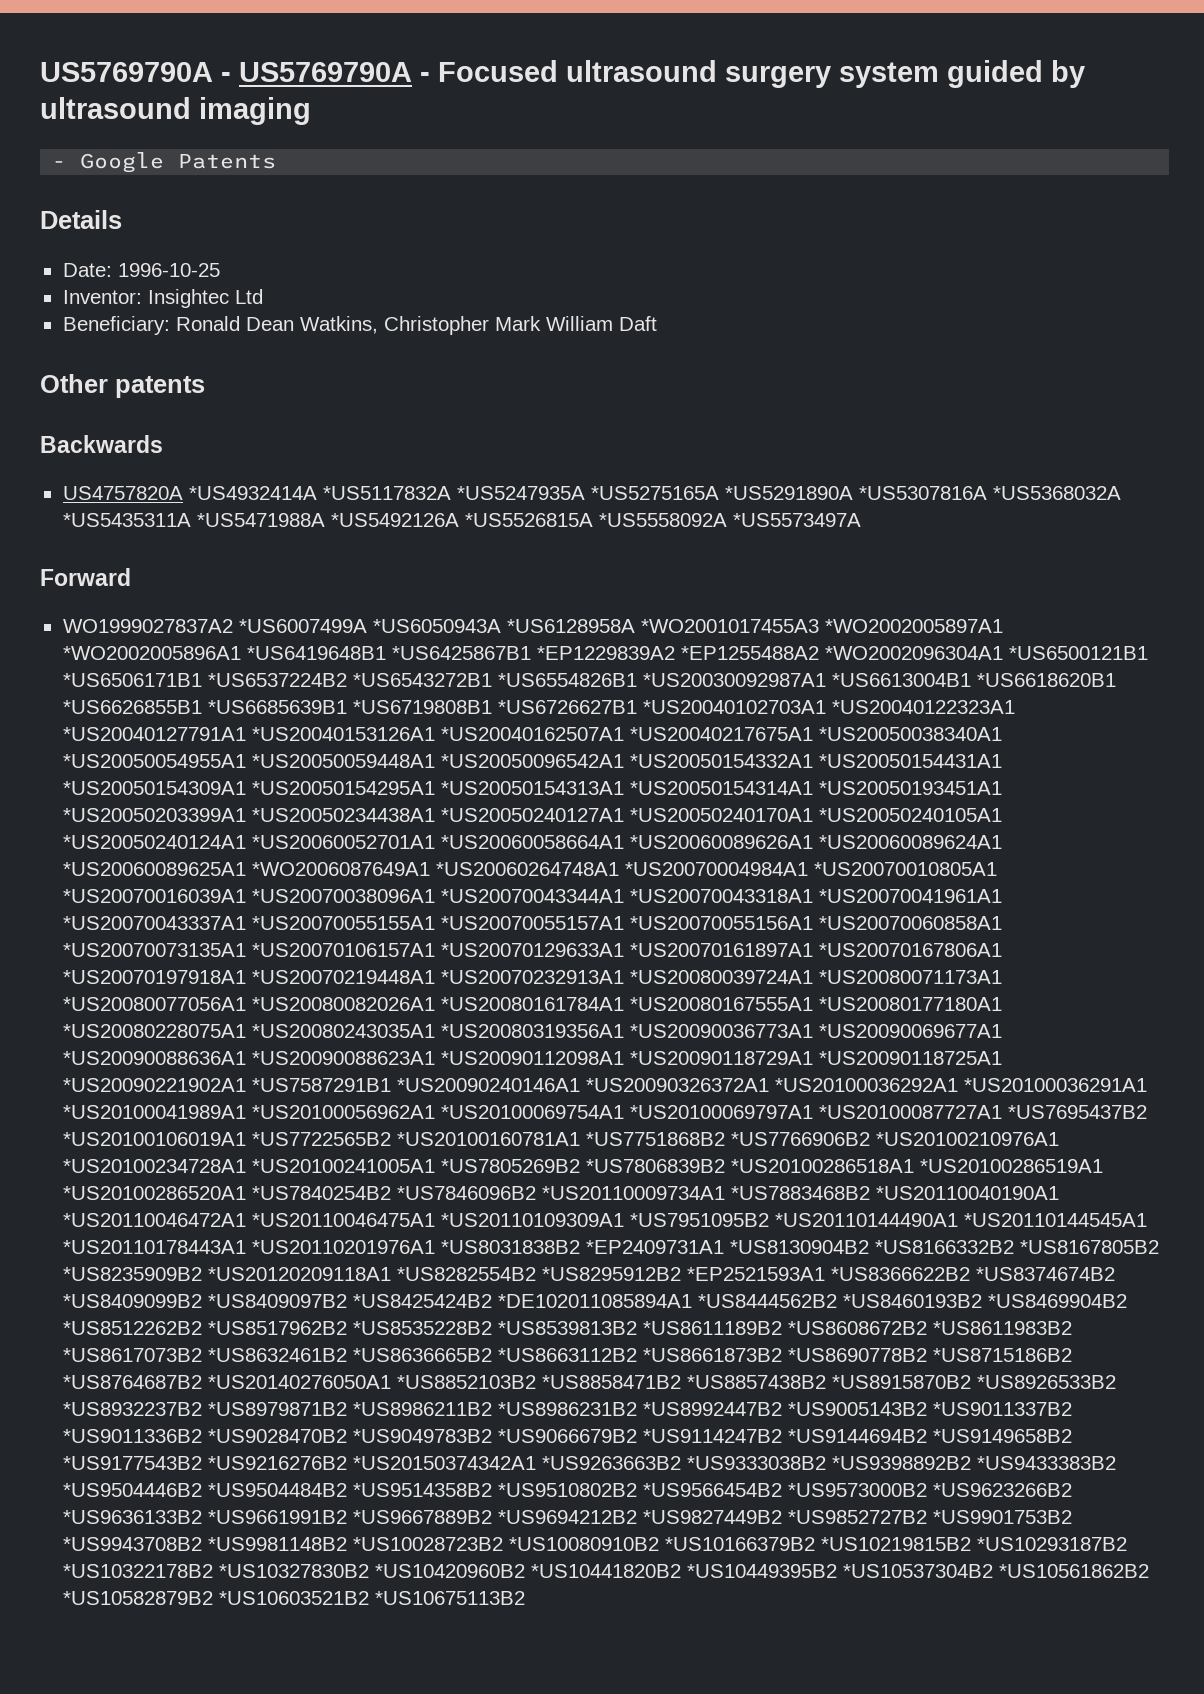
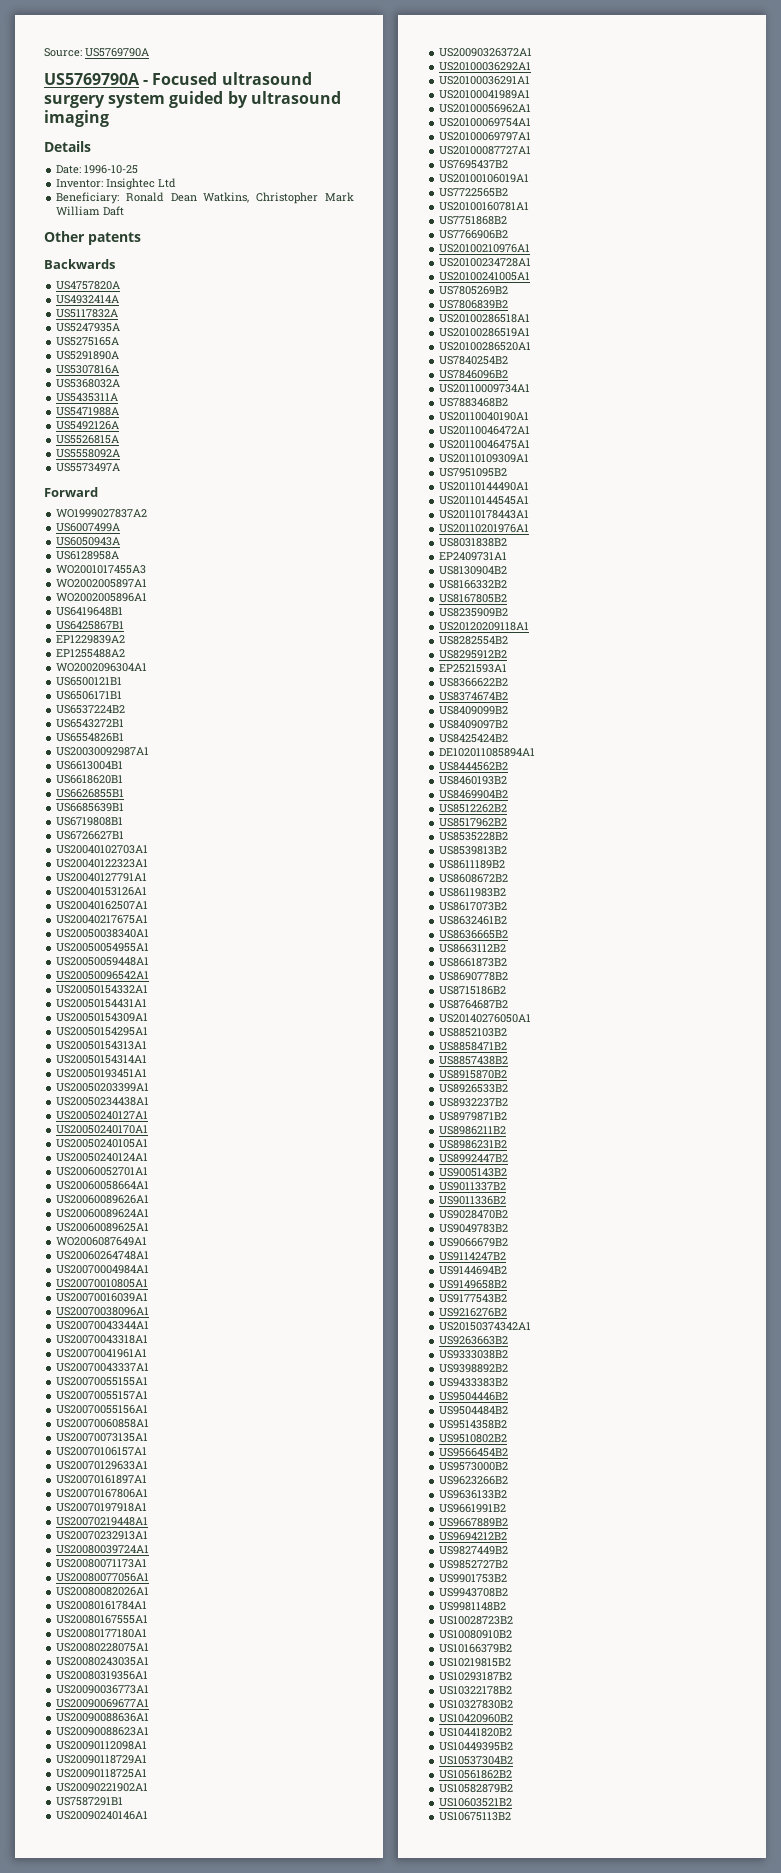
[40,62,231,82] US5769790A - -> [44,48,149,57] Source: US5769790A //
[52,152,277,173] // - Google Patents -> (109, 118) none
[188,486,1121,500] [62,513,861,527] [40,568,131,586] [62,619,1003,633] [62,646,1148,660] [62,673,1116,687] [62,700,1015,714] [62,727,1002,741] [62,754,1002,768] [62,781,1002,795] [62,808,1002,822] [62,835,1002,849] [62,862,997,876] [62,889,1002,903] [62,916,1002,930] [62,943,1002,957] [62,970,1002,984] [62,997,1002,1011] [62,1024,1002,1038] [62,1051,1002,1065] [62,1078,1147,1092] [62,1105,1147,1119] [62,1132,1059,1146] [62,1159,1103,1173] [62,1186,1059,1200] [62,1213,1147,1227] [62,1240,1159,1254] [62,1267,1115,1281] [62,1294,1127,1308] [62,1321,1072,1335] [62,1348,1072,1362] [62,1375,1116,1389] [62,1402,1072,1416] [62,1429,1072,1443] [62,1456,1116,1470] [62,1483,1072,1497] [62,1510,1072,1524] [62,1537,1127,1551] [62,1564,1149,1578] [62,1591,525,1605] *US4932414A *US5117832A *US5247935A *US5275165A *US5291890A *US5307816A *US5368032A *US5435311A *US5471988A *US5492126A *US5526815A *US5558092A *US5573497A // Forward // WO1999027837A2 *US6007499A *US6050943A *US6128958A *WO2001017455A3 *WO2002005897A1 *WO2002005896A1 *US6419648B1 *US6425867B1 *EP1229839A2 *EP1255488A2 *WO2002096304A1 *US6500121B1 *US6506171B1 *US6537224B2 *US6543272B1 *US6554826B1 *US20030092987A1 *US6613004B1 *US6618620B1 *US6626855B1 *US6685639B1 *US6719808B1 *US6726627B1 *US20040102703A1 *US20040122323A1 *US20040127791A1 *US20040153126A1 *US20040162507A1 *US20040217675A1 *US20050038340A1 *US20050054955A1 *US20050059448A1 *US20050096542A1 *US20050154332A1 *US20050154431A1 *US20050154309A1 *US20050154295A1 *US20050154313A1 *US20050154314A1 *US20050193451A1 *US20050203399A1 *US20050234438A1 *US20050240127A1 *US20050240170A1 *US20050240105A1 *US20050240124A1 *US20060052701A1 *US20060058664A1 *US20060089626A1 *US20060089624A1 *US20060089625A1 *WO2006087649A1 *US20060264748A1 *US20070004984A1 *US20070010805A1 *US20070016039A1 *US20070038096A1 *US20070043344A1 *US20070043318A1 *US20070041961A1 *US20070043337A1 *US20070055155A1 *US20070055157A1 *US20070055156A1 *US20070060858A1 *US20070073135A1 *US20070106157A1 *US20070129633A1 *US20070161897A1 *US20070167806A1 *US20070197918A1 *US20070219448A1 *US20070232913A1 *US20080039724A1 *US20080071173A1 *US20080077056A1 *US20080082026A1 *US20080161784A1 *US20080167555A1 *US20080177180A1 *US20080228075A1 *US20080243035A1 *US20080319356A1 *US20090036773A1 *US20090069677A1 *US20090088636A1 *US20090088623A1 *US20090112098A1 *US20090118729A1 *US20090118725A1 *US20090221902A1 *US7587291B1 *US20090240146A1 *US20090326372A1 *US20100036292A1 *US20100036291A1 *US20100041989A1 *US20100056962A1 *US20100069754A1 *US20100069797A1 *US20100087727A1 *US7695437B2 *US20100106019A1 *US7722565B2 *US20100160781A1 *US7751868B2 *US7766906B2 *US20100210976A1 *US20100234728A1 *US20100241005A1 *US7805269B2 *US7806839B2 *US20100286518A1 *US20100286519A1 *US20100286520A1 *US7840254B2 *US7846096B2 *US20110009734A1 *US7883468B2 *US20110040190A1 *US20110046472A1 *US20110046475A1 *US20110109309A1 *US7951095B2 *US20110144490A1 *US20110144545A1 *US20110178443A1 *US20110201976A1 *US8031838B2 *EP2409731A1 *US8130904B2 *US8166332B2 *US8167805B2 *US8235909B2 *US20120209118A1 *US8282554B2 *US8295912B2 *EP2521593A1 *US8366622B2 *US8374674B2 *US8409099B2 *US8409097B2 *US8425424B2 *DE102011085894A1 *US8444562B2 *US8460193B2 *US8469904B2 *US8512262B2 *US8517962B2 *US8535228B2 *US8539813B2 *US8611189B2 *US8608672B2 *US8611983B2 *US8617073B2 *US8632461B2 *US8636665B2 *US8663112B2 *US8661873B2 *US8690778B2 *US8715186B2 *US8764687B2 *US20140276050A1 *US8852103B2 *US8858471B2 *US8857438B2 *US8915870B2 *US8926533B2 *US8932237B2 *US8979871B2 *US8986211B2 *US8986231B2 *US8992447B2 *US9005143B2 *US9011337B2 *US9011336B2 *US9028470B2 *US9049783B2 *US9066679B2 *US9114247B2 *US9144694B2 *US9149658B2 *US9177543B2 *US9216276B2 *US20150374342A1 *US9263663B2 *US9333038B2 *US9398892B2 *US9433383B2 *US9504446B2 *US9504484B2 *US9514358B2 *US9510802B2 *US9566454B2 *US9573000B2 *US9623266B2 *US9636133B2 *US9661991B2 *US9667889B2 *US9694212B2 *US9827449B2 *US9852727B2 *US9901753B2 *US9943708B2 *US9981148B2 *US10028723B2 *US10080910B2 *US10166379B2 *US10219815B2 *US10293187B2 *US10322178B2 *US10327830B2 *US10420960B2 *US10441820B2 *US10449395B2 *US10537304B2 *US10561862B2 *US10582879B2 *US10603521B2 *US10675113B2 -> [56,295,120,304] [56,309,119,318] [56,323,121,332] [56,337,120,346] [56,351,120,360] [56,365,120,374] [56,379,121,388] [56,393,119,402] [56,407,120,416] [56,421,120,430] [56,435,120,444] [56,449,121,458] [56,463,121,472] [44,487,98,497] [56,509,148,518] [56,523,121,532] [56,537,121,546] [56,551,120,560] [56,565,147,574] [56,579,148,588] [56,593,148,602] [56,607,124,616] [56,621,125,630] [56,635,126,644] [56,649,126,658] [56,663,148,672] [56,677,123,686] [56,691,123,700] [56,705,126,714] [56,719,125,728] [56,733,125,742] [56,747,150,756] [56,761,124,770] [56,775,124,784] [56,789,125,798] [56,803,125,812] [56,817,124,826] [56,831,125,840] [56,845,149,854] [56,859,149,868] [56,873,148,882] [56,887,148,896] [56,901,149,910] [56,915,149,924] [56,929,150,938] [56,943,150,952] [56,957,150,966] [56,971,150,980] [56,985,149,994] [56,999,148,1008] [56,1013,149,1022] [56,1027,149,1036] [56,1041,148,1050] [56,1055,148,1064] [56,1069,148,1078] [56,1083,150,1092] [56,1097,150,1106] [56,1111,149,1120] [56,1125,149,1134] [56,1139,149,1148] [56,1153,149,1162] [56,1167,149,1176] [56,1181,150,1190] [56,1195,150,1204] [56,1209,150,1218] [56,1223,150,1232] [56,1237,148,1246] [56,1251,150,1260] [56,1265,150,1274] [56,1279,149,1288] [56,1293,149,1302] [56,1307,150,1316] [56,1321,150,1330] [56,1335,149,1344] [56,1349,148,1358] [56,1363,150,1372] [56,1377,149,1386] [56,1391,149,1400] [56,1405,149,1414] [56,1419,150,1428] [56,1433,149,1442] [56,1447,148,1456] [56,1461,149,1470] [56,1475,148,1484] [56,1489,149,1498] [56,1503,148,1512] [56,1517,149,1526] [56,1531,149,1540] [56,1545,150,1554] [56,1559,148,1568] [56,1573,150,1582] [56,1587,150,1596] [56,1601,148,1610] [56,1615,149,1624] [56,1629,148,1638] [56,1643,150,1652] [56,1657,150,1666] [56,1671,149,1680] [56,1685,150,1694] [56,1699,150,1708] [56,1713,150,1722] [56,1727,150,1736] [56,1741,148,1750] [56,1755,148,1764] [56,1769,148,1778] [56,1783,149,1792] [56,1797,124,1806] [56,1811,149,1820] [439,48,533,57] [439,62,532,71] [439,76,531,85] [439,90,531,99] [439,104,532,113] [439,118,532,127] [439,132,532,141] [439,146,532,155] [439,160,509,169] [439,174,530,183] [439,188,509,197] [439,202,530,211] [439,216,508,225] [439,230,509,239] [439,244,531,253] [439,258,532,267] [439,272,531,281] [439,286,509,295] [439,300,509,309] [439,314,531,323] [439,328,531,337] [439,342,532,351] [439,356,509,365] [439,370,509,379] [439,384,531,393] [439,398,509,407] [439,412,530,421] [439,426,531,435] [439,440,531,449] [439,454,530,463] [439,468,508,477] [439,482,530,491] [439,496,530,505] [439,510,530,519] [439,524,530,533] [439,538,508,547] [439,552,508,561] [439,566,508,575] [439,580,508,589] [439,594,508,603] [439,608,509,617] [439,622,530,631] [439,636,509,645] [439,650,508,659] [439,664,508,673] [439,678,509,687] [439,692,509,701] [439,706,509,715] [439,720,509,729] [439,734,509,743] [439,748,536,757] [439,762,509,771] [439,776,508,785] [439,790,509,799] [439,804,508,813] [439,818,508,827] [439,832,509,841] [439,846,508,855] [439,860,506,869] [439,874,509,883] [439,888,507,897] [439,902,508,911] [439,916,508,925] [439,930,509,939] [439,944,507,953] [439,958,508,967] [439,972,509,981] [439,986,507,995] [439,1000,509,1009] [439,1014,532,1023] [439,1028,508,1037] [439,1042,508,1051] [439,1056,509,1065] [439,1070,508,1079] [439,1084,509,1093] [439,1098,509,1107] [439,1112,508,1121] [439,1126,507,1135] [439,1140,508,1149] [439,1154,509,1163] [439,1168,508,1177] [439,1182,507,1191] [439,1196,507,1205] [439,1210,509,1219] [439,1224,509,1233] [439,1238,509,1247] [439,1252,507,1261] [439,1266,508,1275] [439,1280,508,1289] [439,1294,508,1303] [439,1308,508,1317] [439,1322,532,1331] [439,1336,509,1345] [439,1350,509,1359] [439,1364,509,1373] [439,1378,509,1387] [439,1392,509,1401] [439,1406,509,1415] [439,1420,508,1429] [439,1434,508,1443] [439,1448,509,1457] [439,1462,509,1471] [439,1476,509,1485] [439,1490,508,1499] [439,1504,507,1513] [439,1518,509,1527] [439,1532,508,1541] [439,1546,509,1555] [439,1560,509,1569] [439,1574,508,1583] [439,1588,509,1597] [439,1602,507,1611] [439,1616,514,1625] [439,1630,513,1639] [439,1644,513,1653] [439,1658,512,1667] [439,1672,513,1681] [439,1686,513,1695] [439,1700,514,1709] [439,1714,514,1723] [439,1728,513,1737] [439,1742,514,1751] [439,1756,514,1765] [439,1770,513,1779] [439,1784,514,1793] [439,1798,513,1807] [439,1812,512,1821] // US4932414A // US5117832A // US5247935A // US5275165A // US5291890A // US5307816A // US5368032A // US5435311A // US5471988A // US5492126A // US5526815A // US5558092A // US5573497A // Forward // WO1999027837A2 // US6007499A // US6050943A // US6128958A // WO2001017455A3 // WO2002005897A1 // WO2002005896A1 // US6419648B1 // US6425867B1 // EP1229839A2 // EP1255488A2 // WO2002096304A1 // US6500121B1 // US6506171B1 // US6537224B2 // US6543272B1 // US6554826B1 // US20030092987A1 // US6613004B1 // US6618620B1 // US6626855B1 // US6685639B1 // US6719808B1 // US6726627B1 // US20040102703A1 // US20040122323A1 // US20040127791A1 // US20040153126A1 // US20040162507A1 // US20040217675A1 // US20050038340A1 // US20050054955A1 // US20050059448A1 // US20050096542A1 // US20050154332A1 // US20050154431A1 // US20050154309A1 // US20050154295A1 // US20050154313A1 // US20050154314A1 // US20050193451A1 // US20050203399A1 // US20050234438A1 // US20050240127A1 // US20050240170A1 // US20050240105A1 // US20050240124A1 // US20060052701A1 // US20060058664A1 // US20060089626A1 // US20060089624A1 // US20060089625A1 // WO2006087649A1 // US20060264748A1 // US20070004984A1 // US20070010805A1 // US20070016039A1 // US20070038096A1 // US20070043344A1 // US20070043318A1 // US20070041961A1 // US20070043337A1 // US20070055155A1 // US20070055157A1 // US20070055156A1 // US20070060858A1 // US20070073135A1 // US20070106157A1 // US20070129633A1 // US20070161897A1 // US20070167806A1 // US20070197918A1 // US20070219448A1 // US20070232913A1 // US20080039724A1 // US20080071173A1 // US20080077056A1 // US20080082026A1 // US20080161784A1 // US20080167555A1 // US20080177180A1 // US20080228075A1 // US20080243035A1 // US20080319356A1 // US20090036773A1 // US20090069677A1 // US20090088636A1 // US20090088623A1 // US20090112098A1 // US20090118729A1 // US20090118725A1 // US20090221902A1 // US7587291B1 // US20090240146A1 // US20090326372A1 // US20100036292A1 // US20100036291A1 // US20100041989A1 // US20100056962A1 // US20100069754A1 // US20100069797A1 // US20100087727A1 // US7695437B2 // US20100106019A1 // US7722565B2 // US20100160781A1 // US7751868B2 // US7766906B2 // US20100210976A1 // US20100234728A1 // US20100241005A1 // US7805269B2 // US7806839B2 // US20100286518A1 // US20100286519A1 // US20100286520A1 // US7840254B2 // US7846096B2 // US20110009734A1 // US7883468B2 // US20110040190A1 // US20110046472A1 // US20110046475A1 // US20110109309A1 // US7951095B2 // US20110144490A1 // US20110144545A1 // US20110178443A1 // US20110201976A1 // US8031838B2 // EP2409731A1 // US8130904B2 // US8166332B2 // US8167805B2 // US8235909B2 // US20120209118A1 // US8282554B2 // US8295912B2 // EP2521593A1 // US8366622B2 // US8374674B2 // US8409099B2 // US8409097B2 // US8425424B2 // DE102011085894A1 // US8444562B2 // US8460193B2 // US8469904B2 // US8512262B2 // US8517962B2 // US8535228B2 // US8539813B2 // US8611189B2 // US8608672B2 // US8611983B2 // US8617073B2 // US8632461B2 // US8636665B2 // US8663112B2 // US8661873B2 // US8690778B2 // US8715186B2 // US8764687B2 // US20140276050A1 // US8852103B2 // US8858471B2 // US8857438B2 // US8915870B2 // US8926533B2 // US8932237B2 // US8979871B2 // US8986211B2 // US8986231B2 // US8992447B2 // US9005143B2 // US9011337B2 // US9011336B2 // US9028470B2 // US9049783B2 // US9066679B2 // US9114247B2 // US9144694B2 // US9149658B2 // US9177543B2 // US9216276B2 // US20150374342A1 // US9263663B2 // US9333038B2 // US9398892B2 // US9433383B2 // US9504446B2 // US9504484B2 // US9514358B2 // US9510802B2 // US9566454B2 // US9573000B2 // US9623266B2 // US9636133B2 // US9661991B2 // US9667889B2 // US9694212B2 // US9827449B2 // US9852727B2 // US9901753B2 // US9943708B2 // US9981148B2 // US10028723B2 // US10080910B2 // US10166379B2 // US10219815B2 // US10293187B2 // US10322178B2 // US10327830B2 // US10420960B2 // US10441820B2 // US10449395B2 // US10537304B2 // US10561862B2 // US10582879B2 // US10603521B2 // US10675113B2

